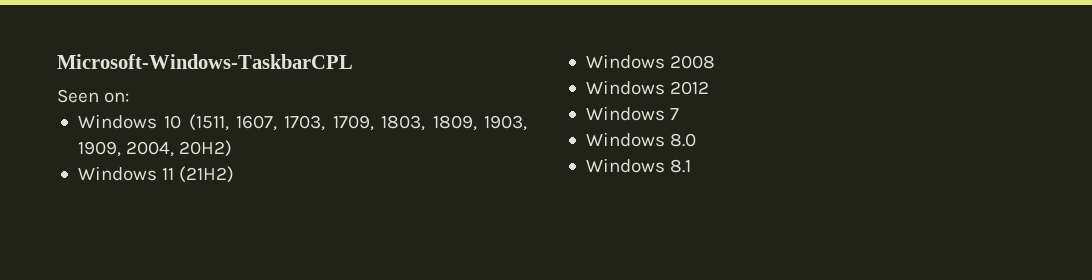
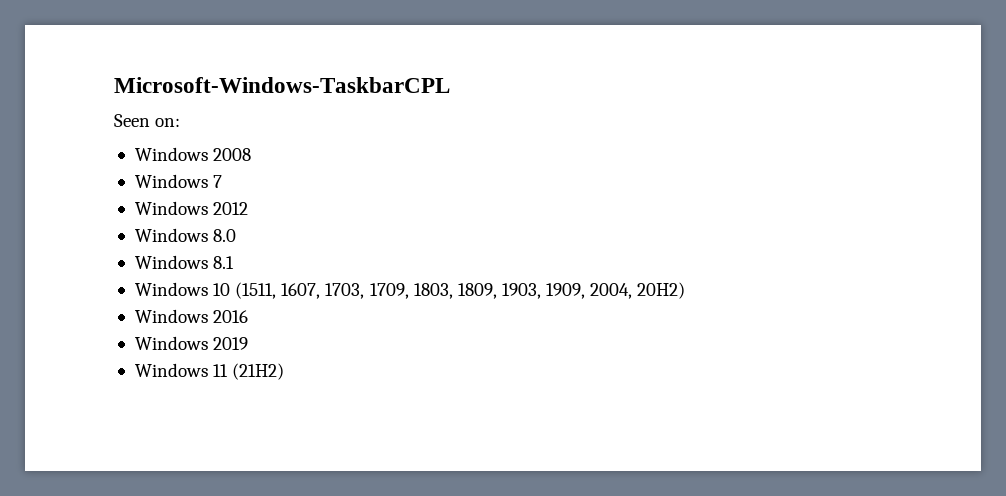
(130, 97) none -> [134,147,252,161] [134,174,223,188] [134,201,249,215] [134,228,237,242] [134,255,235,269] // Windows 2008 // Windows 7 // Windows 2012 // Windows 8.0 // Windows 8.1
(233, 148) none -> [134,309,249,323] [134,336,249,350] // Windows 2016 // Windows 2019
[585,54,716,69] [585,80,710,95] [585,106,680,121] [585,132,697,147] [585,158,692,173] // Windows 2008 // Windows 2012 // Windows 7 // Windows 8.0 // Windows 8.1 -> (285, 371) none

